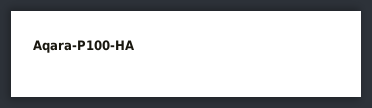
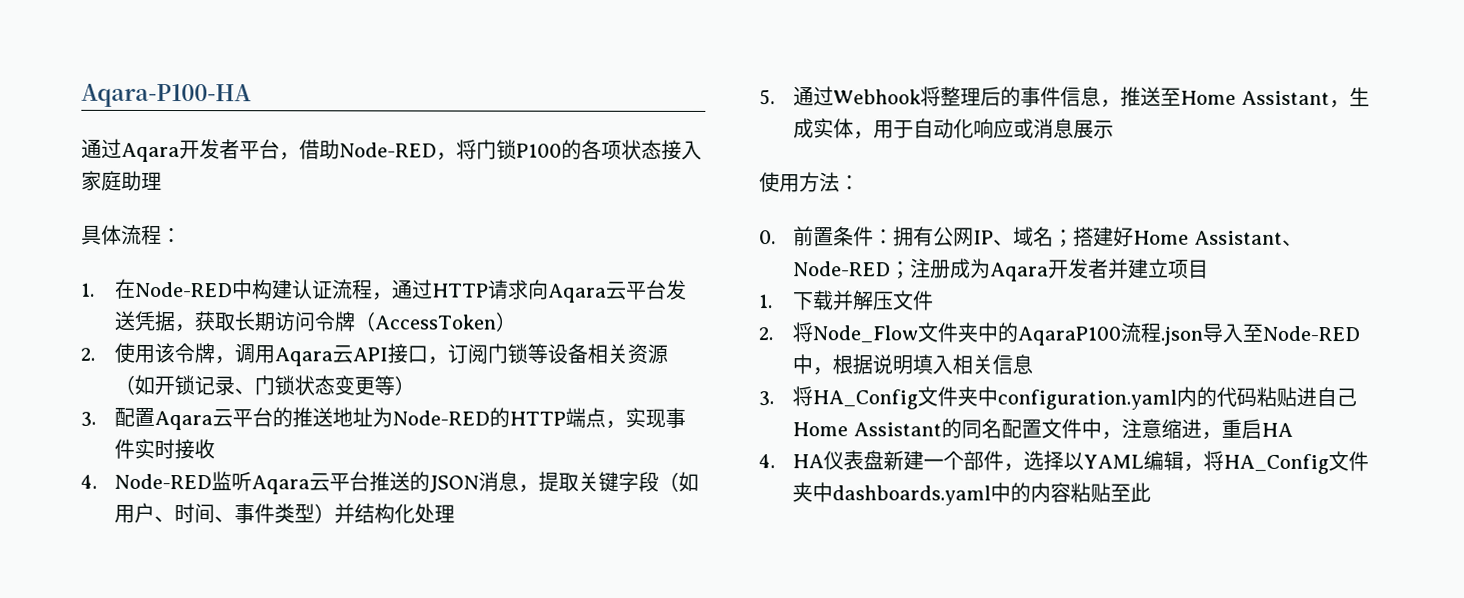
(134, 46) none -> [81,138,702,163] [81,170,162,191] [81,224,182,246] [81,278,688,303] [114,310,517,333] [80,342,669,367] [114,374,416,396] [80,407,687,431] [114,438,216,460] [80,471,700,495] [114,502,456,524] [759,86,1370,109] [793,118,1115,140] [759,172,860,193] [759,226,1303,248] [793,258,1210,282] [758,290,935,311] [758,322,1361,346] [792,354,1034,376] [758,386,1358,410] [792,418,1293,440] [758,450,1370,475] [792,482,1152,506] // 通过Aqara开发者平台，借助Node-RED，将门锁P100的各项状态接入家庭助理 // 具体流程： // 1.在Node-RED中构建认证流程，通过HTTP请求向Aqara云平台发送凭据，获取长期访问令牌（AccessToken） // 2.使用该令牌，调用Aqara云API接口，订阅门锁等设备相关资源（如开锁记录、门锁状态变更等） // 3.配置Aqara云平台的推送地址为Node-RED的HTTP端点，实现事件实时接收 // 4. Node-RED监听Aqara云平台推送的JSON消息，提取关键字段（如用户、时间、事件类型）并结构化处理 // 5.通过Webhook将整理后的事件信息，推送至Home Assistant，生成实体，用于自动化响应或消息展示 // 使用方法： // 0.前置条件：拥有公网IP、域名；搭建好Home Assistant、Node-RED；注册成为Aqara开发者并建立项目 // 1.下载并解压文件 // 2.将Node_Flow文件夹中的AqaraP100流程.json导入至Node-RED中，根据说明填入相关信息 // 3.将HA_Config文件夹中configuration.yaml内的代码粘贴进自己Home Assistant的同名配置文件中，注意缩进，重启HA // 4. HA仪表盘新建一个部件，选择以YAML编辑，将HA_Config文件夹中dashboards.yaml中的内容粘贴至此

